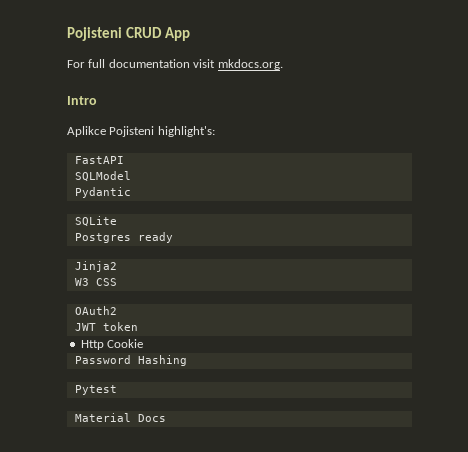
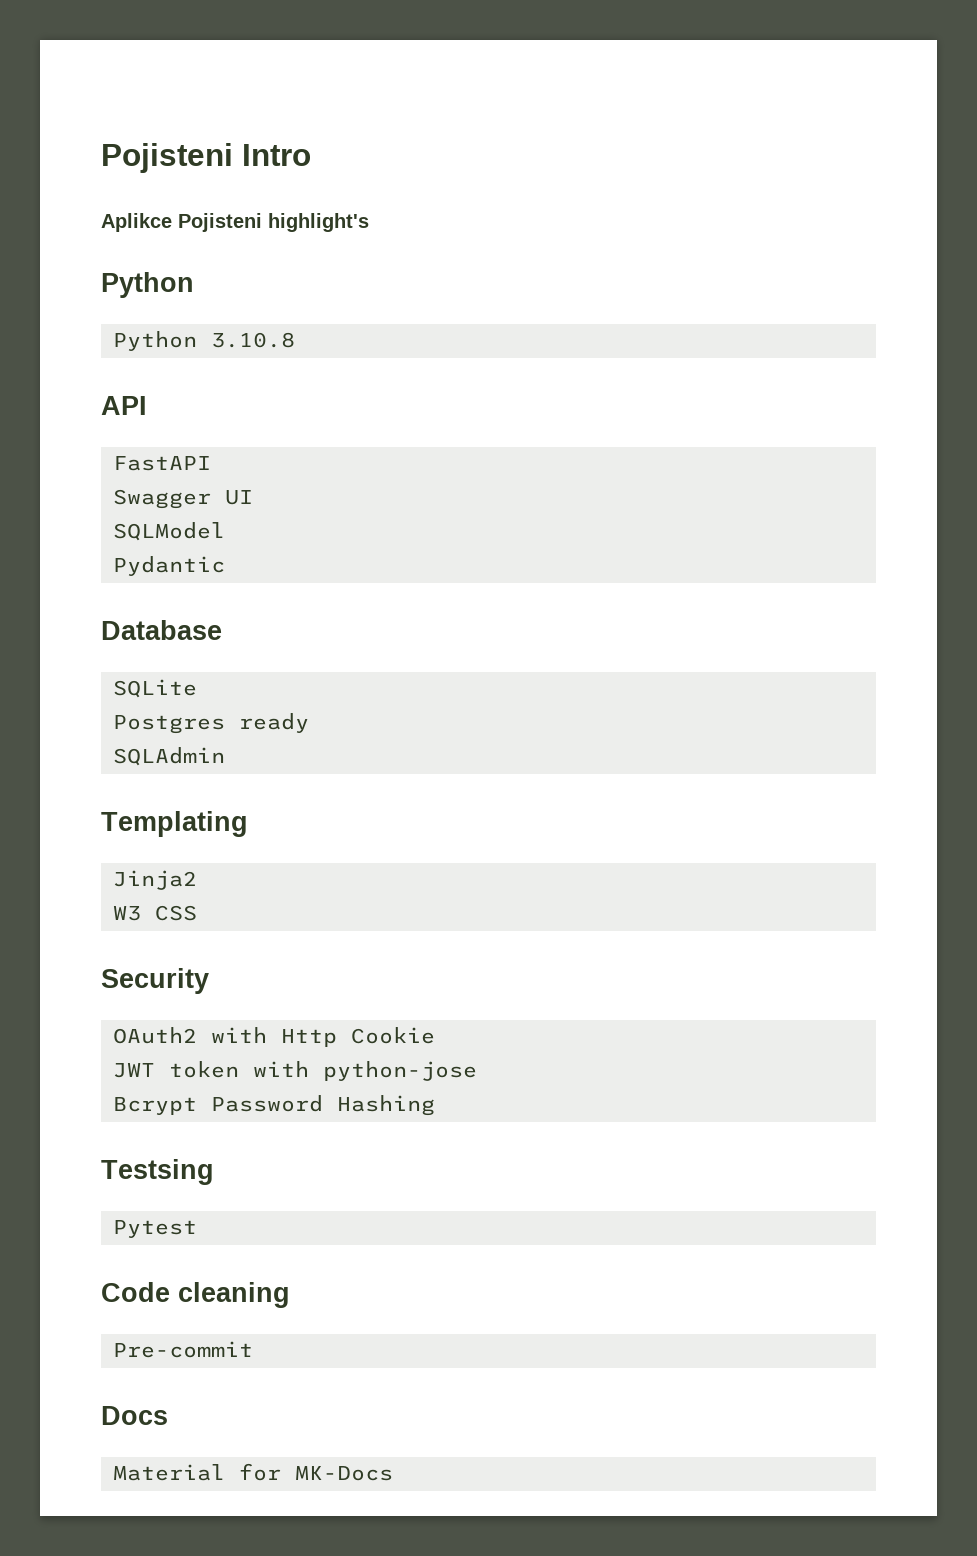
[67,27,190,41] [67,59,283,70] [67,96,97,105] [67,126,215,137] Pojisteni CRUD App // For full documentation visit mkdocs.org. // Intro // Aplikce Pojisteni highlight's: -> [101,143,311,173] [101,213,369,232] [101,272,194,298] [113,331,296,351] [101,396,147,415] Pojisteni Intro // Aplikce Pojisteni highlight's // Python // Python 3.10.8 // API
(124, 160) none -> [113,489,254,509] // Swagger UI
(131, 192) none -> [101,620,222,640] // Database
(173, 237) none -> [113,747,226,766] [101,811,248,837] // SQLAdmin // Templating
(117, 282) none -> [101,968,209,994] // Security
(117, 310) none -> [211,1027,436,1047] with Http Cookie
[80,339,144,350] // Http Cookie // -> [253,1061,478,1081] [113,1097,198,1115] with python-jose // Bcrypt
(187, 360) none -> [101,1159,214,1185] // Testsing
(117, 390) none -> [101,1282,290,1308] [113,1341,254,1358] [101,1406,168,1425] // Code cleaning // Pre-commit // Docs
[137,414,166,422] Docs -> [239,1463,394,1481] for MK-Docs

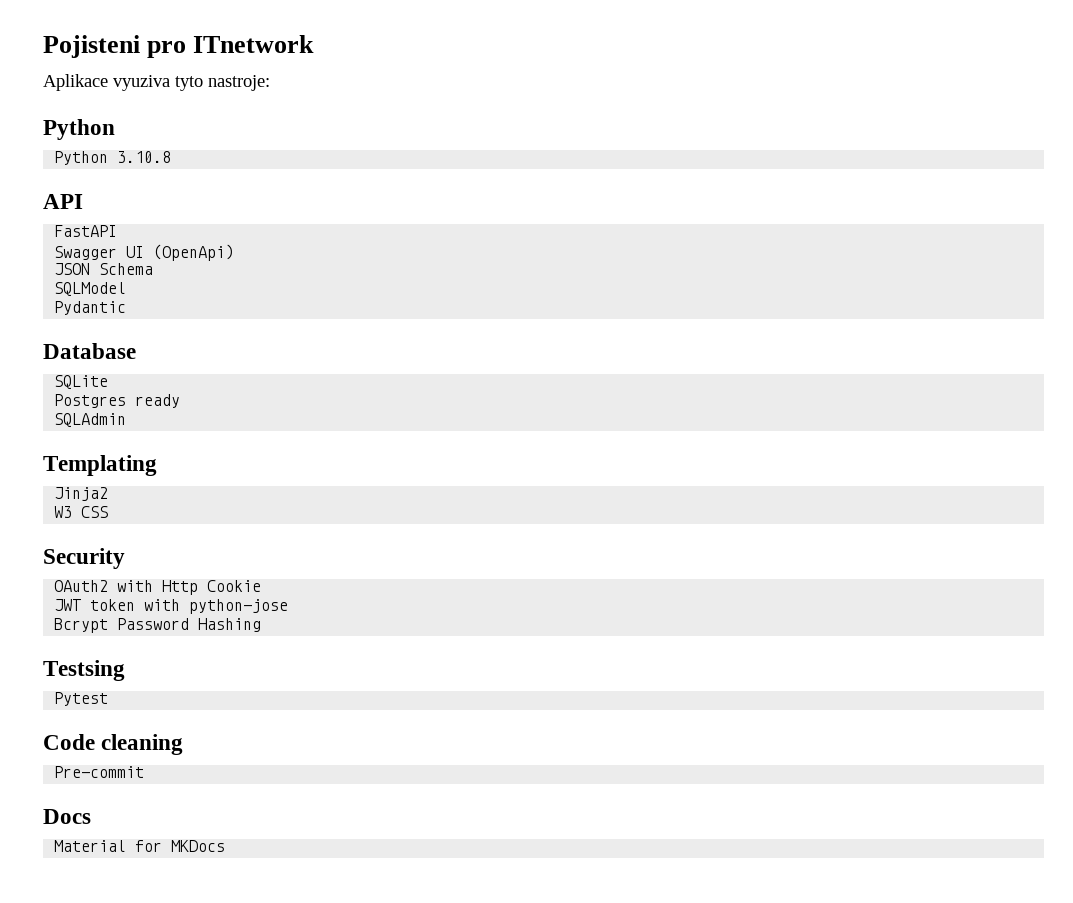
[101,143,311,173] [101,213,369,232] Pojisteni Intro // Aplikce Pojisteni highlight's -> [43,35,315,58] [43,74,270,91] Pojisteni pro ITnetwork // Aplikace vyuziva tyto nastroje:
(254, 497) none -> [153,244,235,261] [54,263,154,275] (OpenApi) // JSON Schema
[295,1466,394,1481] MK-Docs -> [171,840,226,852] MKDocs

